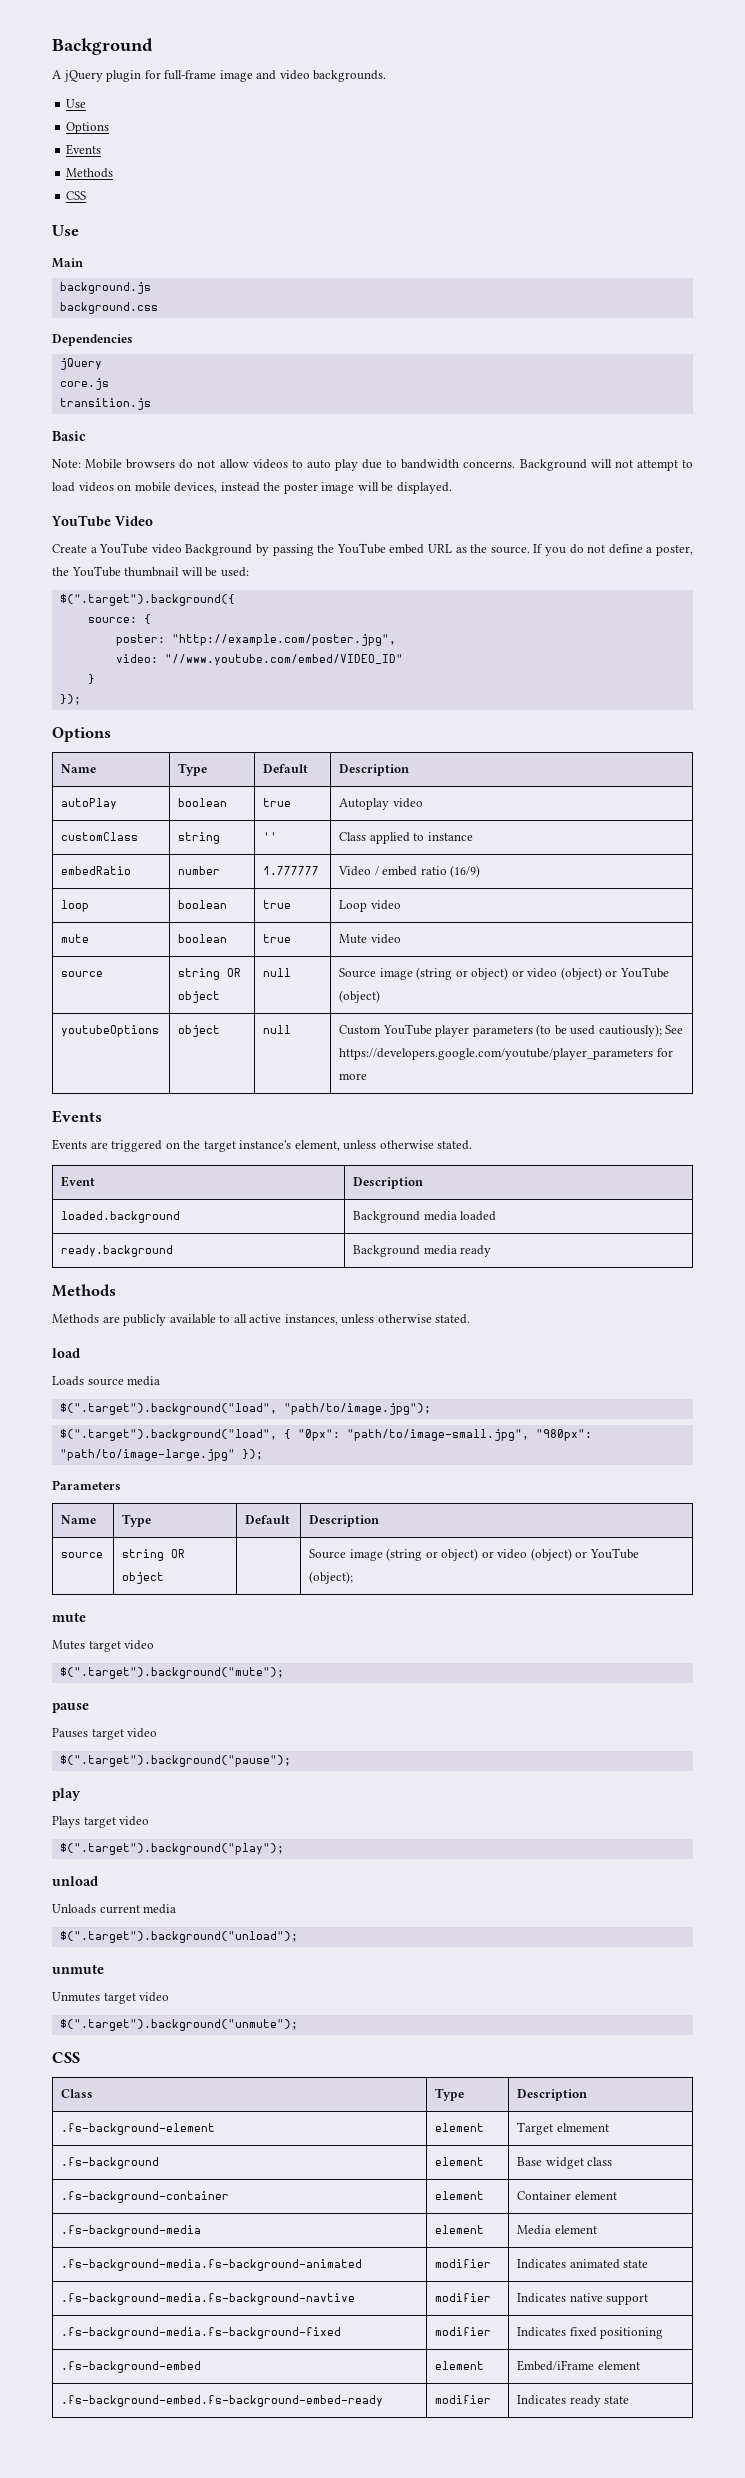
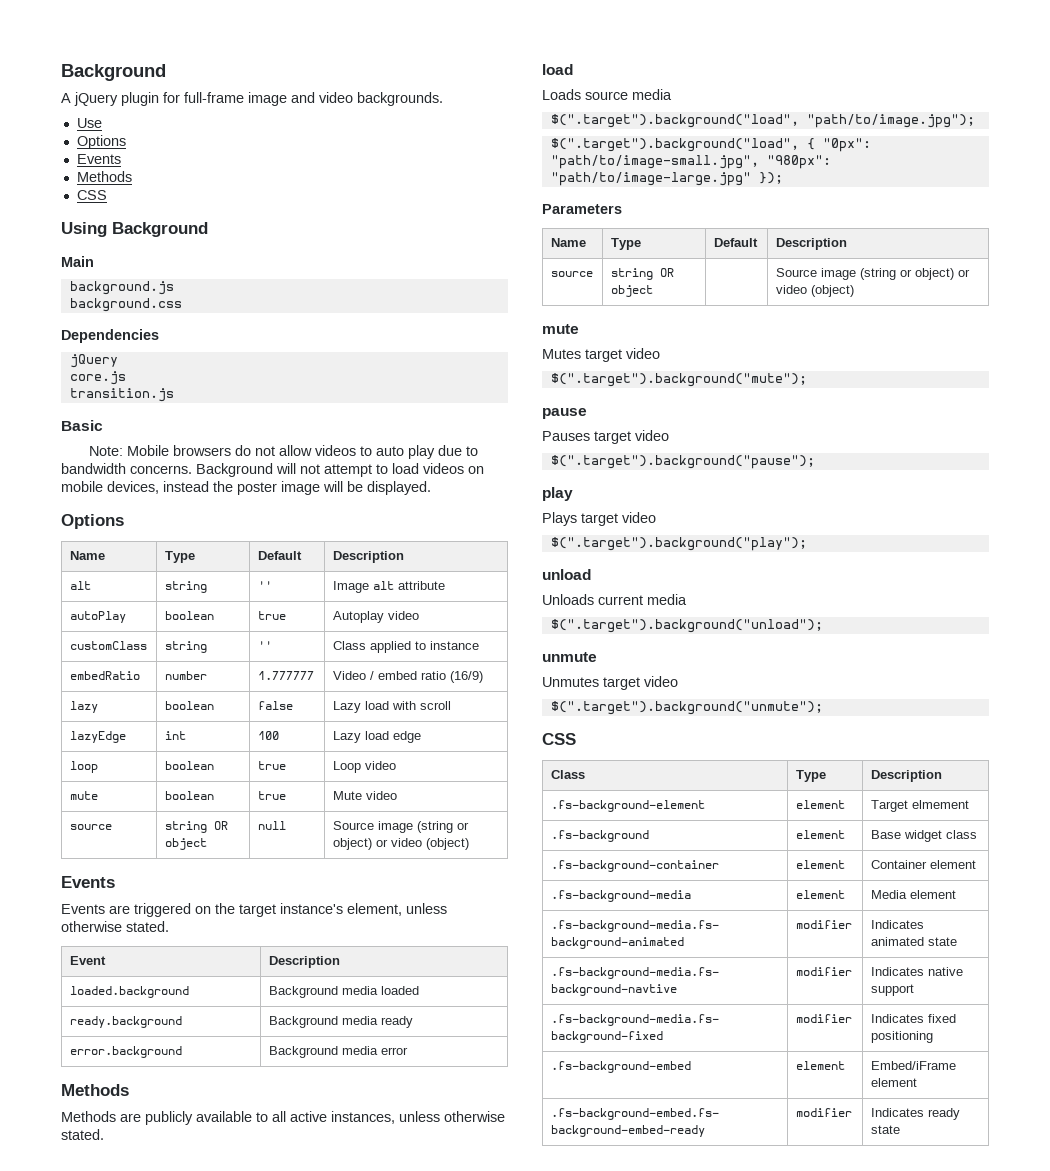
[52,225,79,236] Use -> [61,222,208,237] Using Background
[51,515,153,527] [52,543,694,556] [52,566,249,577] [59,594,235,606] [87,614,151,624] [115,634,396,646] [115,654,403,666] [87,674,95,684] [59,694,81,705] // YouTube Video // Create a YouTube video Background by passing the YouTube embed URL as the source. If you do not define a poster, the YouTube thumbnail will be used: // $(".target").background({ // source: { // poster: "http://example.com/poster.jpg", // video: "//www.youtube.com/embed/VIDEO_ID" // } // }); -> (431, 488) none
(410, 770) none -> [69,581,91,590] [164,581,207,593] [257,581,272,590] [332,581,445,593] // alt | string | '' | Image alt attribute
(481, 871) none -> [69,701,98,713] [164,701,214,710] [257,701,293,710] [332,701,451,713] [69,731,126,743] [164,731,186,740] [257,731,279,740] [332,731,421,743] // lazy | boolean | false | Lazy load with scroll // lazyEdge | int | 100 | Lazy load edge
[605,967,669,978] [339,990,381,1003] [61,1025,160,1037] [178,1025,221,1037] [263,1025,292,1034] [339,1024,684,1037] [339,1048,673,1060] [339,1073,368,1080] or YouTube (object) // youtubeOptions | object | null | Custom YouTube player parameters (to be used cautiously); See https://developers.google.com/youtube/player_parameters for more -> (469, 844) none
(492, 1251) none -> [69,1046,182,1058] [268,1046,408,1058] // error.background | Background media error
[575,1548,639,1559] [309,1571,354,1584] or YouTube (object); -> (854, 291) none

